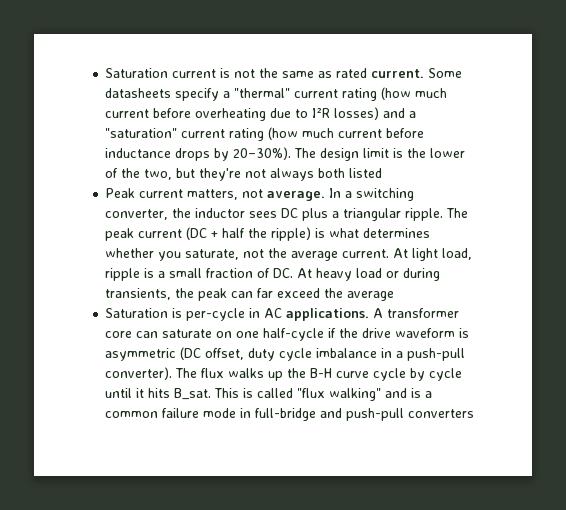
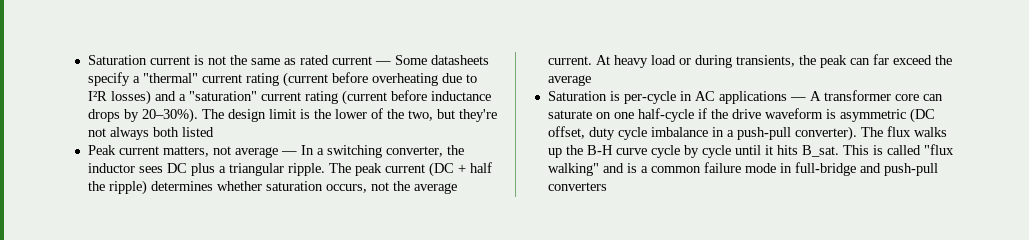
[371,69,425,78] current. -> [331,56,391,65] current —
[381,87,448,100] [105,109,150,118] (how much current -> [282,72,328,87] (current
[268,127,383,140] (how much current -> [341,90,387,105] (current
[267,191,326,201] average. -> [234,147,297,158] average —
[315,228,431,238] [105,248,240,261] is what determines whether you saturate, -> [150,181,367,193] determines whether saturation occurs,
[412,248,473,261] [105,268,313,281] light load, ripple is a small fraction of DC. At -> (610, 60) none
[286,308,370,321] applications. -> [718,91,806,104] applications —

